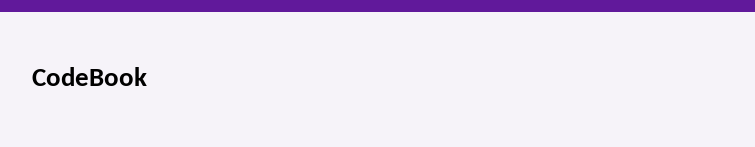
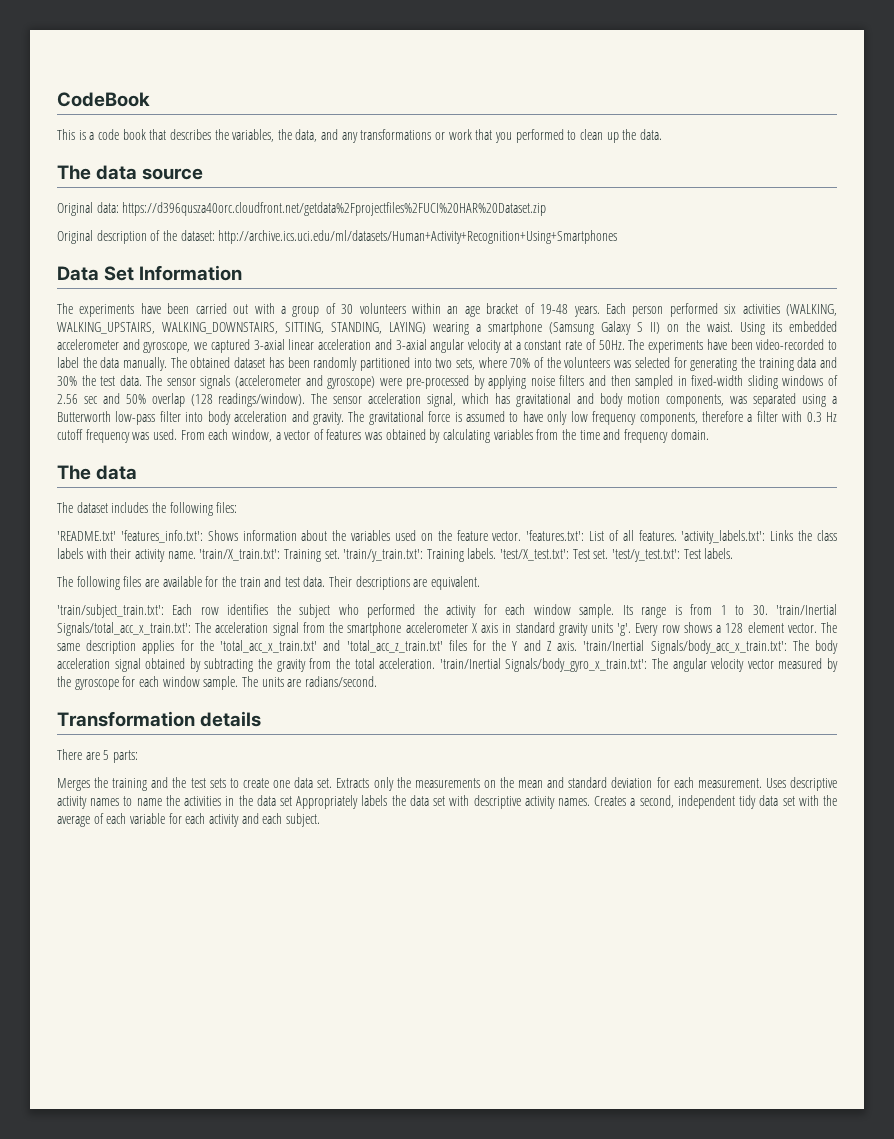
(147, 76) none -> [57,129,662,143] [57,165,204,180] [57,202,547,216] [57,230,618,244] [57,265,243,281] [57,303,837,317] [57,321,838,335] [57,339,838,353] [57,357,838,371] [57,375,839,389] [57,393,838,407] [57,411,837,425] [57,429,709,443] [57,465,138,480] [57,502,238,516] [57,530,838,544] [57,548,734,562] [57,576,481,590] [57,604,838,618] [57,622,838,636] [57,640,838,654] [57,658,838,672] [57,676,377,690] [57,711,262,727] [57,749,138,763] [57,777,838,791] [57,795,837,809] [57,813,320,827] // This is a code book that describes the variables, the data, and any transformations or work that you performed to clean up the data. // The data source // Original data: https://d396qusza40orc.cloudfront.net/getdata%2Fprojectfiles%2FUCI%20HAR%20Dataset.zip // Original description of the dataset: http://archive.ics.uci.edu/ml/datasets/Human+Activity+Recognition+Using+Smartphones // Data Set Information // The experiments have been carried out with a group of 30 volunteers within an age bracket of 19-48 years. Each person performed six activities (WALKING, WALKING_UPSTAIRS, WALKING_DOWNSTAIRS, SITTING, STANDING, LAYING) wearing a smartphone (Samsung Galaxy S II) on the waist. Using its embedded accelerometer and gyroscope, we captured 3-axial linear acceleration and 3-axial angular velocity at a constant rate of 50Hz. The experiments have been video-recorded to label the data manually. The obtained dataset has been randomly partitioned into two sets, where 70% of the volunteers was selected for generating the training data and 30% the test data. The sensor signals (accelerometer and gyroscope) were pre-processed by applying noise filters and then sampled in fixed-width sliding windows of 2.56 sec and 50% overlap (128 readings/window). The sensor acceleration signal, which has gravitational and body motion components, was separated using a Butterworth low-pass filter into body acceleration and gravity. The gravitational force is assumed to have only low frequency components, therefore a filter with 0.3 Hz cutoff frequency was used. From each window, a vector of features was obtained by calculating variables from the time and frequency domain. // The data // The dataset includes the following files: // 'README.txt' 'features_info.txt': Shows information about the variables used on the feature vector. 'features.txt': List of all features. 'activity_labels.txt': Links the class labels with their activity name. 'train/X_train.txt': Training set. 'train/y_train.txt': Training labels. 'test/X_test.txt': Test set. 'test/y_test.txt': Test labels. // The following files are available for the train and test data. Their descriptions are equivalent. // 'train/subject_train.txt': Each row identifies the subject who performed the activity for each window sample. Its range is from 1 to 30. 'train/Inertial Signals/total_acc_x_train.txt': The acceleration signal from the smartphone accelerometer X axis in standard gravity units 'g'. Every row shows a 128 element vector. The same description applies for the 'total_acc_x_train.txt' and 'total_acc_z_train.txt' files for the Y and Z axis. 'train/Inertial Signals/body_acc_x_train.txt': The body acceleration signal obtained by subtracting the gravity from the total acceleration. 'train/Inertial Signals/body_gyro_x_train.txt': The angular velocity vector measured by the gyroscope for each window sample. The units are radians/second. // Transformation details // There are 5 parts: // Merges the training and the test sets to create one data set. Extracts only the measurements on the mean and standard deviation for each measurement. Uses descriptive activity names to name the activities in the data set Appropriately labels the data set with descriptive activity names. Creates a second, independent tidy data set with the average of each variable for each activity and each subject.

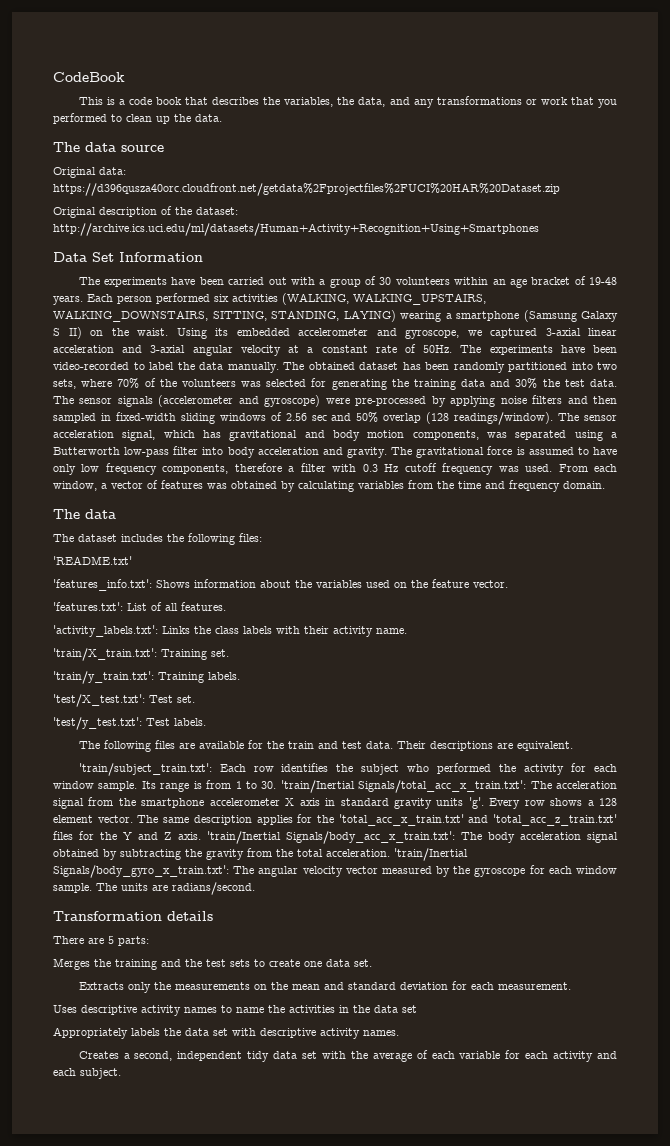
(116, 536) none -> (132, 560) //
(522, 536) none -> (508, 584) //
(677, 535) none -> (226, 606) //
(196, 555) none -> (407, 631) //
(340, 554) none -> (229, 653) //
(497, 553) none -> (240, 676) //
(609, 554) none -> (195, 699) //
(333, 783) none -> (372, 963) //
(762, 783) none -> (571, 986) //
(293, 801) none -> (417, 1009) //
(591, 802) none -> (399, 1033) //

